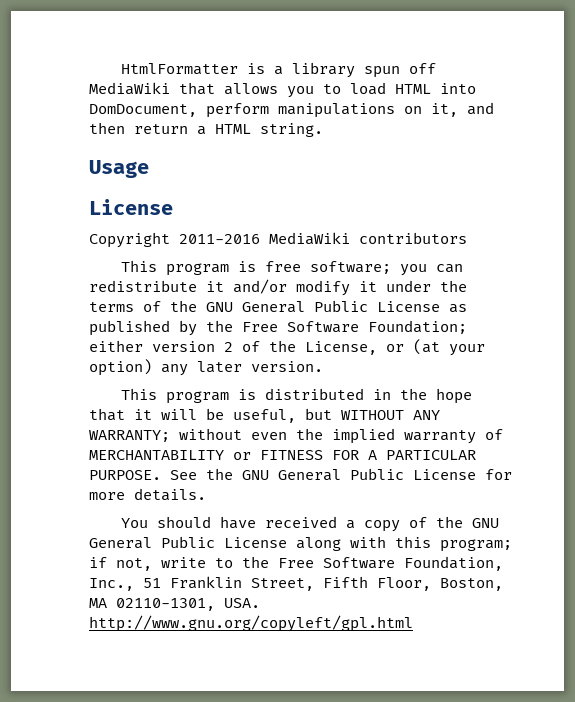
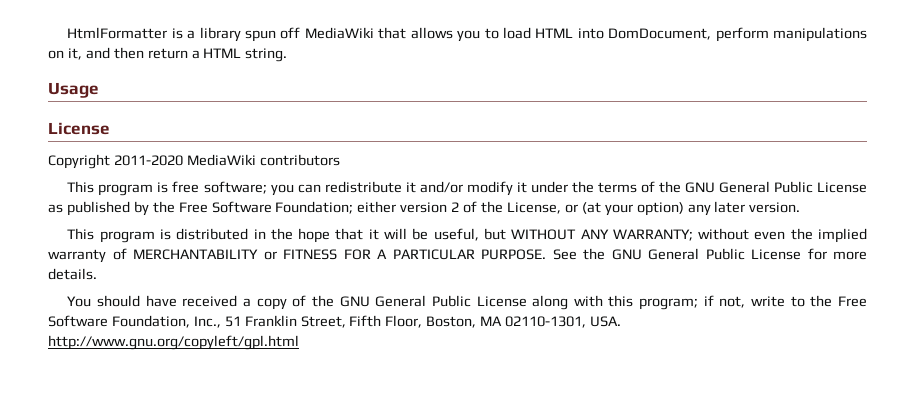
[179,234,260,244] 2011-2016 -> [113,155,183,166] 2011-2020

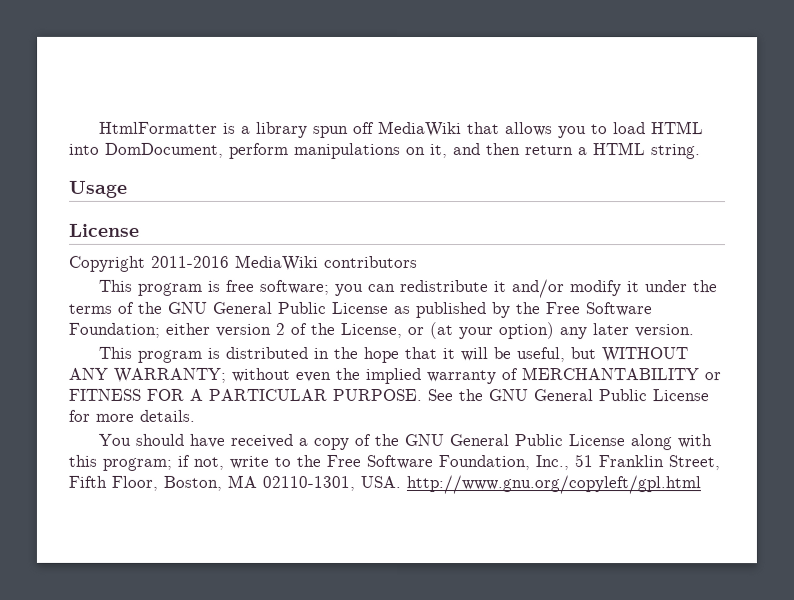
[113,155,183,166] 2011-2020 -> [151,255,230,268] 2011-2016

